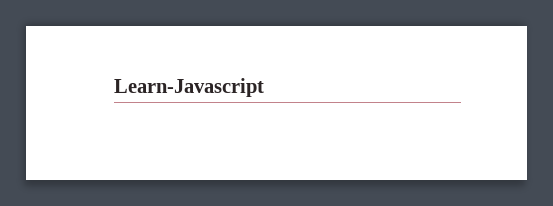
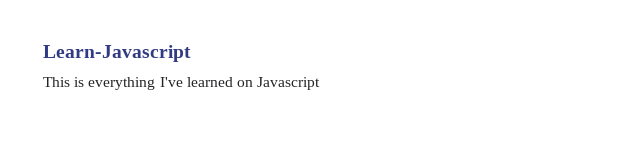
(264, 87) none -> [43,77,321,90] // This is everything I've learned on Javascript

